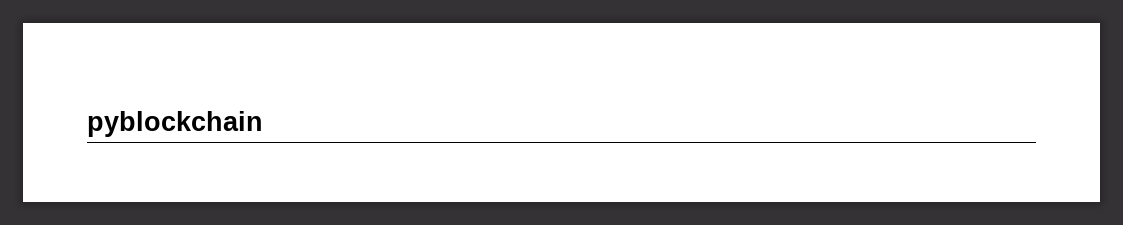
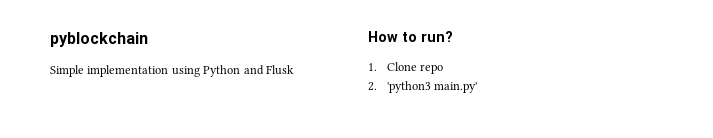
(263, 124) none -> [50,65,294,77] [368,31,453,42] [368,62,444,74] [368,81,478,93] // Simple implementation using Python and Flusk // How to run? // 1. Clone repo // 2. 'python3 main.py'

